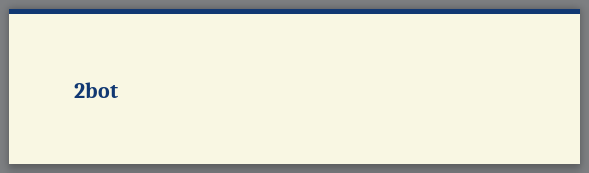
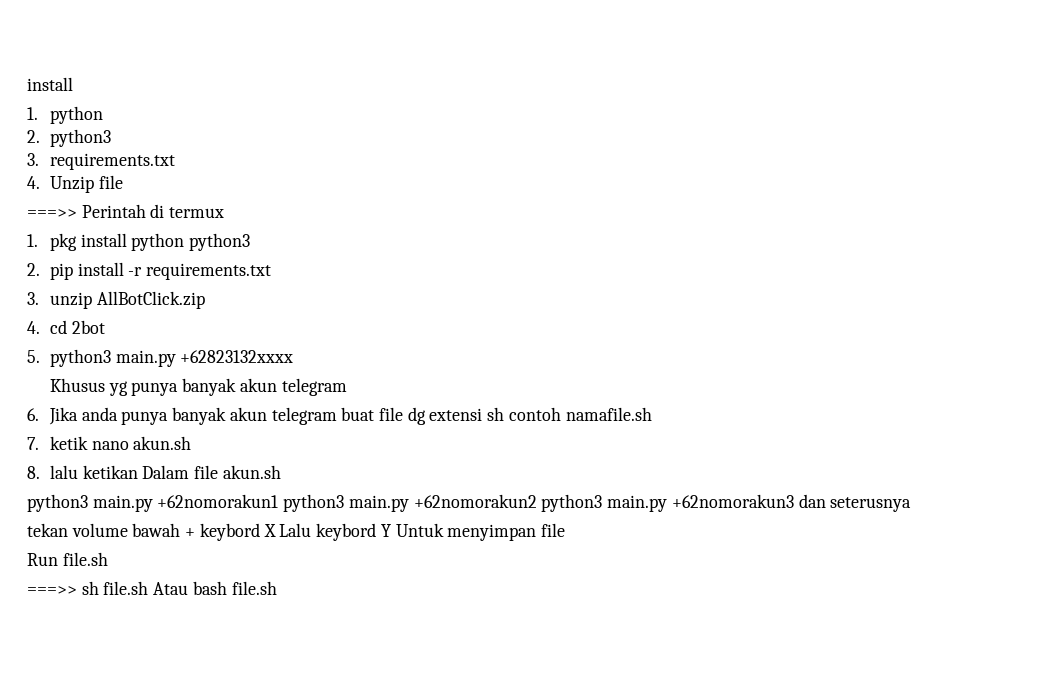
[74,82,118,98] 2bot -> [27,77,73,91] [27,106,103,124] [27,129,111,147] [27,153,175,170] [27,175,123,193] [27,204,225,218] [27,233,251,251] [27,262,272,280] [27,291,205,309] [27,320,105,334] [27,349,294,367] [49,378,347,396] [27,407,652,425] [27,436,192,450] [27,465,281,479] [27,494,912,512] [27,523,565,541] [27,552,108,566] [27,581,277,595] install // 1. python // 2. python3 // 3. requirements.txt // 4. Unzip file // ===>> Perintah di termux // 1. pkg install python python3 // 2. pip install -r requirements.txt // 3. unzip AllBotClick.zip // 4. cd 2bot // 5. python3 main.py +62823132xxxx // Khusus yg punya banyak akun telegram // 6. Jika anda punya banyak akun telegram buat file dg extensi sh contoh namafile.sh // 7. ketik nano akun.sh // 8. lalu ketikan Dalam file akun.sh // python3 main.py +62nomorakun1 python3 main.py +62nomorakun2 python3 main.py +62nomorakun3 dan seterusnya // tekan volume bawah + keybord X Lalu keybord Y Untuk menyimpan file // Run file.sh // ===>> sh file.sh Atau bash file.sh

